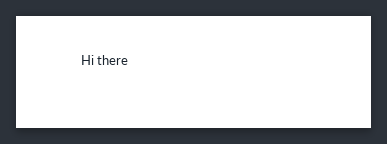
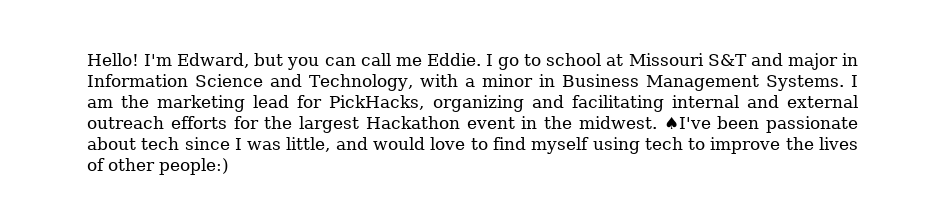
[81,55,129,65] Hi there -> [87,53,858,70] [87,74,859,91] [87,95,859,112] [87,116,858,133] [87,137,858,154] [87,158,229,175] Hello! I'm Edward, but you can call me Eddie. I go to school at Missouri S&T and major in Information Science and Technology, with a minor in Business Management Systems. I am the marketing lead for PickHacks, organizing and facilitating internal and external outreach efforts for the largest Hackathon event in the midwest. ♠I've been passionate about tech since I was little, and would love to find myself using tech to improve the lives of other people:)

